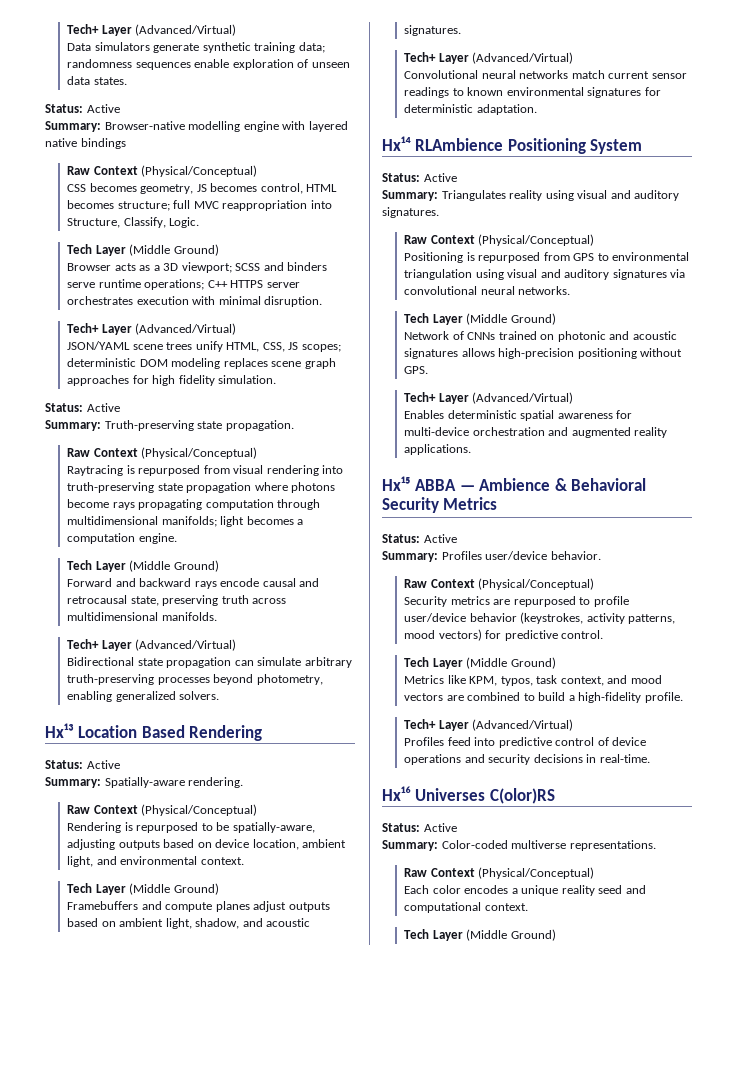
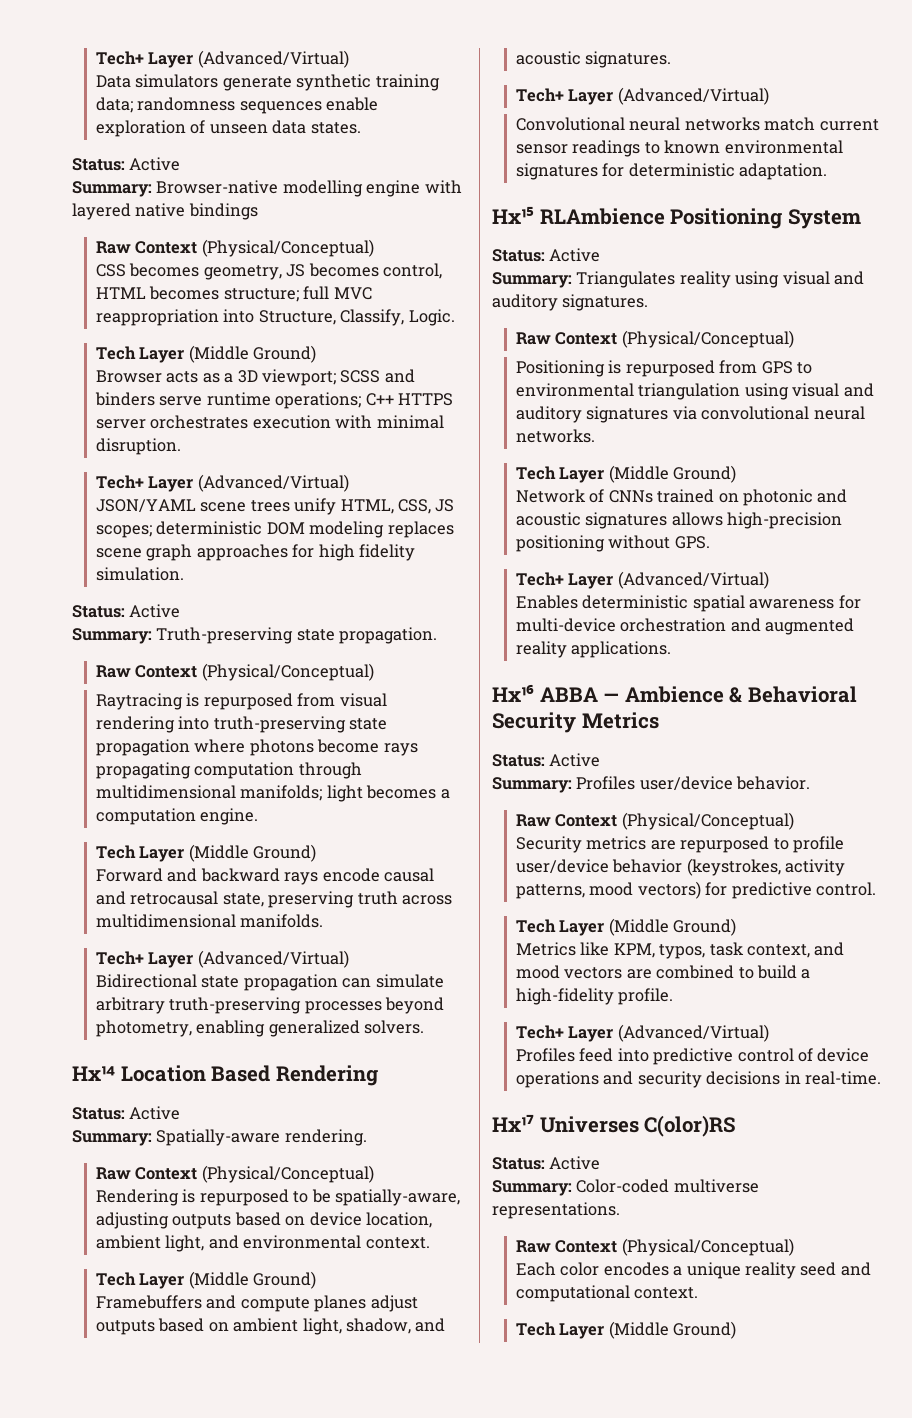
[45,723,74,738] Hx¹³ -> [72,1066,115,1081] Hx¹⁴
[382,136,411,151] Hx¹⁴ -> [492,206,534,224] Hx¹⁵
[382,476,411,491] Hx¹⁵ -> [492,684,534,702] Hx¹⁶
[382,786,411,801] Hx¹⁶ -> [492,1114,534,1132] Hx¹⁷

